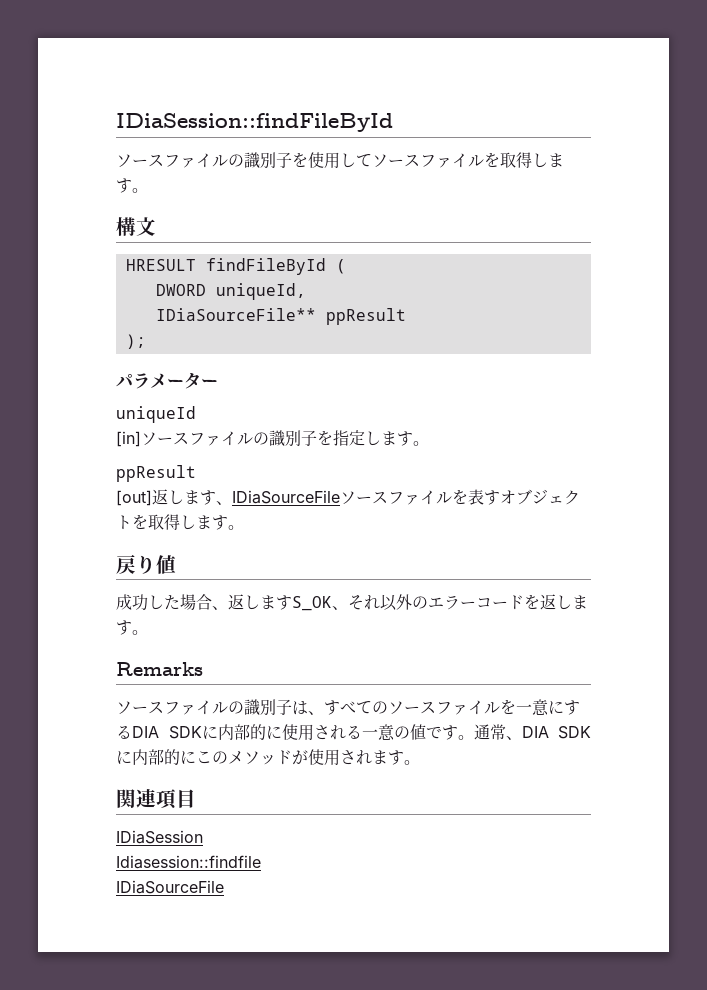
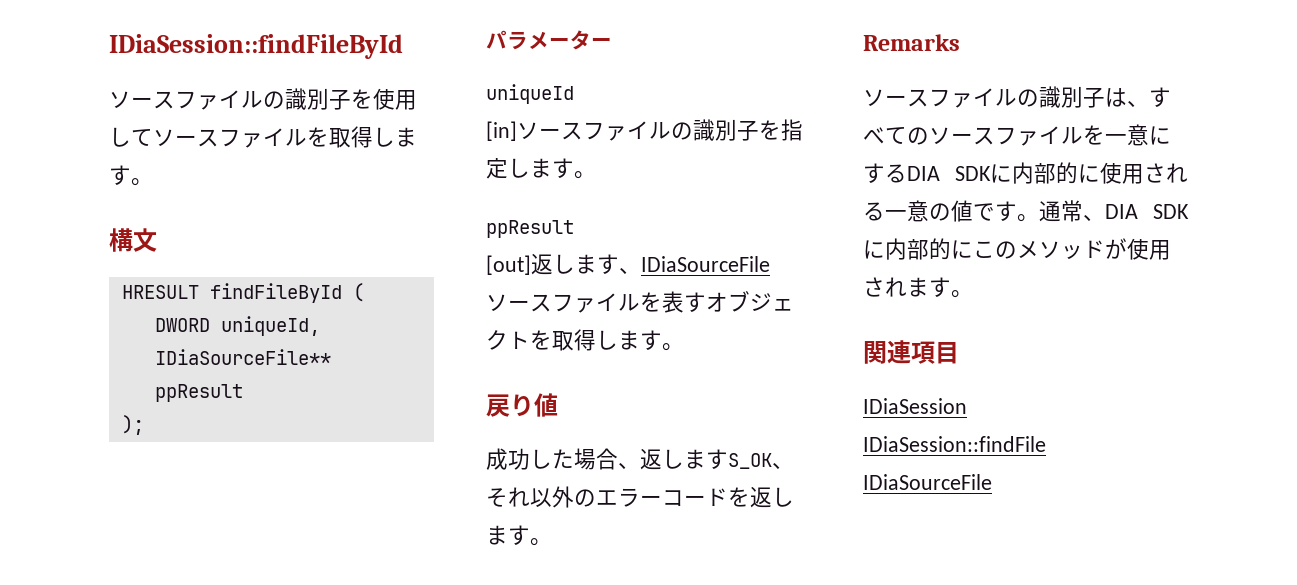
[116,855,261,869] Idiasession::findfile -> [863,436,1046,452] IDiaSession::findFile

